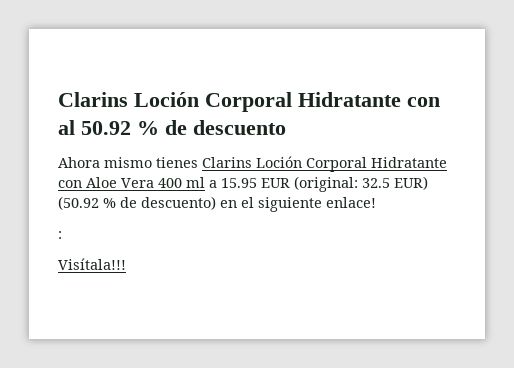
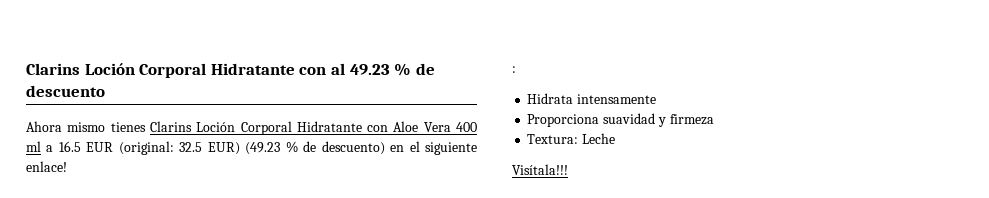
[81,121,131,135] 50.92 -> [349,64,390,75] 49.23
[221,178,257,188] 15.95 -> [58,141,81,152] 16.5
[58,196,99,210] (50.92 -> [245,142,281,155] (49.23
(62, 235) none -> [527,93,657,104] [527,113,714,127] [527,133,616,144] // Hidrata intensamente // Proporciona suavidad y firmeza // Textura: Leche

